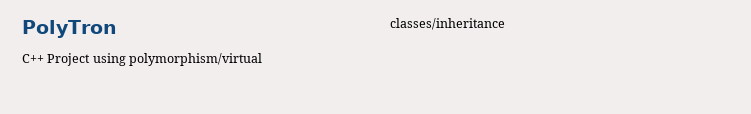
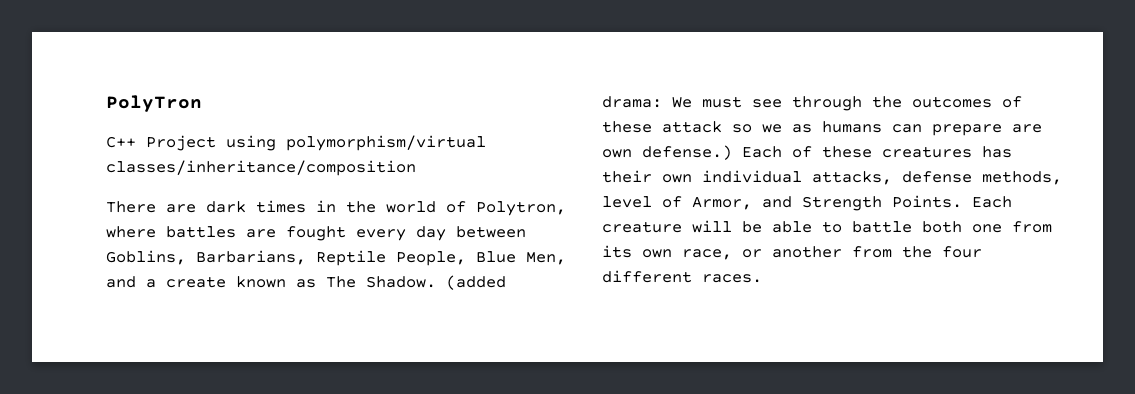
[390,18,505,30] classes/inheritance -> [106,160,416,176] [106,200,566,216] [106,226,526,241] [106,250,566,266] [106,275,506,290] [602,96,1022,111] [602,121,1042,136] [602,145,1012,160] [602,170,1062,185] [602,195,1012,211] [602,220,1052,233] [602,245,982,260] [602,270,762,283] classes/inheritance/composition // There are dark times in the world of Polytron, where battles are fought every day between Goblins, Barbarians, Reptile People, Blue Men, and a create known as The Shadow. (added drama: We must see through the outcomes of these attack so we as humans can prepare are own defense.) Each of these creatures has their own individual attacks, defense methods, level of Armor, and Strength Points. Each creature will be able to battle both one from its own race, or another from the four different races.

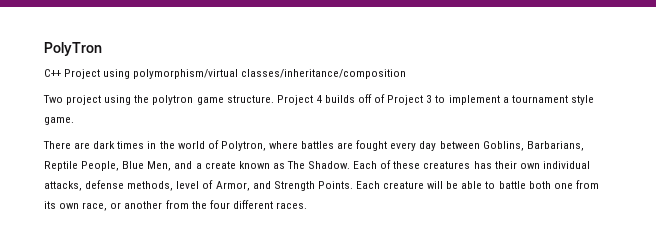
(416, 168) none -> [43,94,594,105] [44,117,74,125] // Two project using the polytron game structure. Project 4 builds off of Project 3 to implement a tournament style game.
[446,275,506,290] [602,96,1022,111] [602,121,1042,136] [602,145,732,160] (added drama: We must see through the outcomes of these attack so we as humans can prepare are own defense.) -> (351, 165) none

